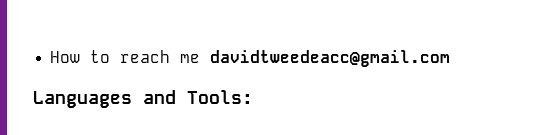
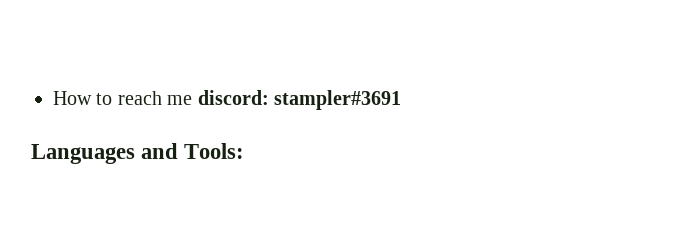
[210,50,451,67] davidtweedeacc@gmail.com -> [197,90,401,110] discord: stampler#3691

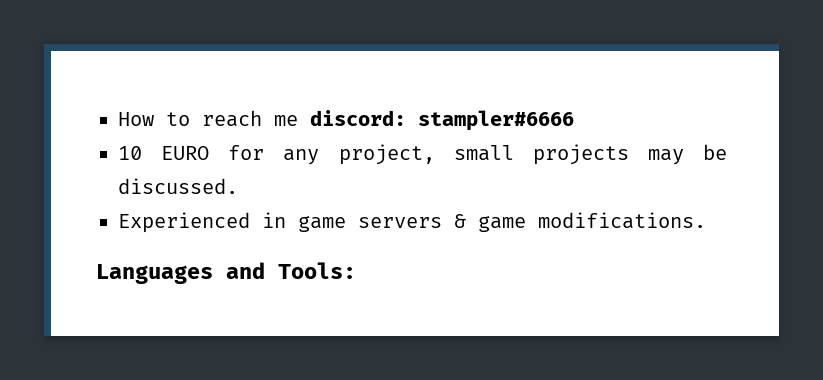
[274,90,401,110] stampler#3691 -> [418,110,574,131] [118,144,727,165] [118,178,238,194] [118,212,706,233] stampler#6666 // 10 EURO for any project, small projects may be discussed. // Experienced in game servers & game modifications.

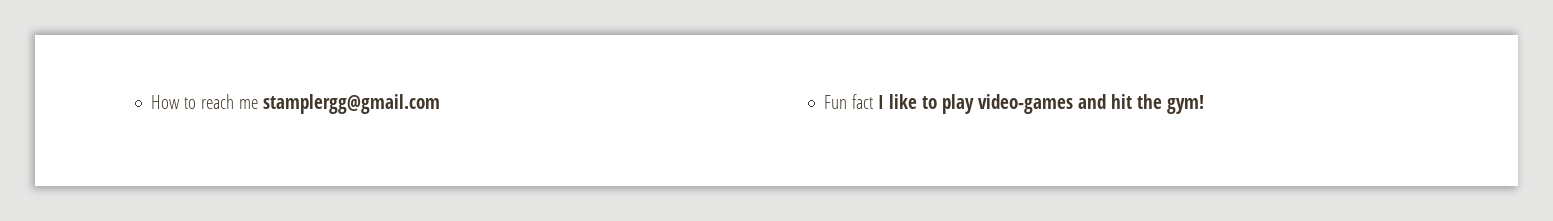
[310,110,574,131] [118,144,727,165] [118,178,238,194] [118,212,706,233] [96,262,356,284] discord: stampler#6666 // 10 EURO for any project, small projects may be discussed. // Experienced in game servers & game modifications. // Languages and Tools: -> [263,94,441,114] [824,94,1205,114] stamplergg@gmail.com // Fun fact I like to play video-games and hit the gym!

